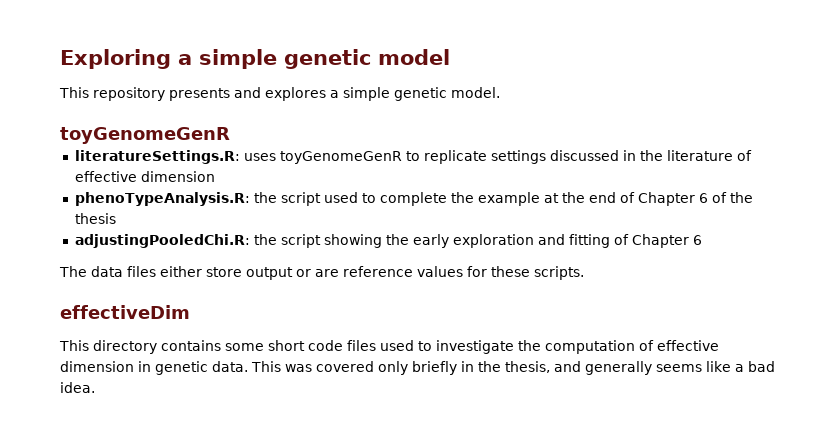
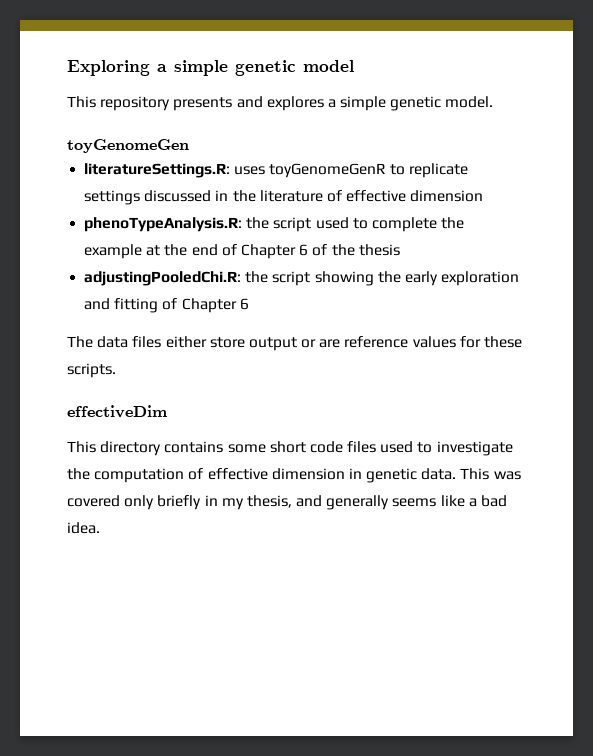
[60,127,230,144] toyGenomeGenR -> [67,139,189,153] toyGenomeGen
[478,361,501,372] the -> [221,498,244,510] my

